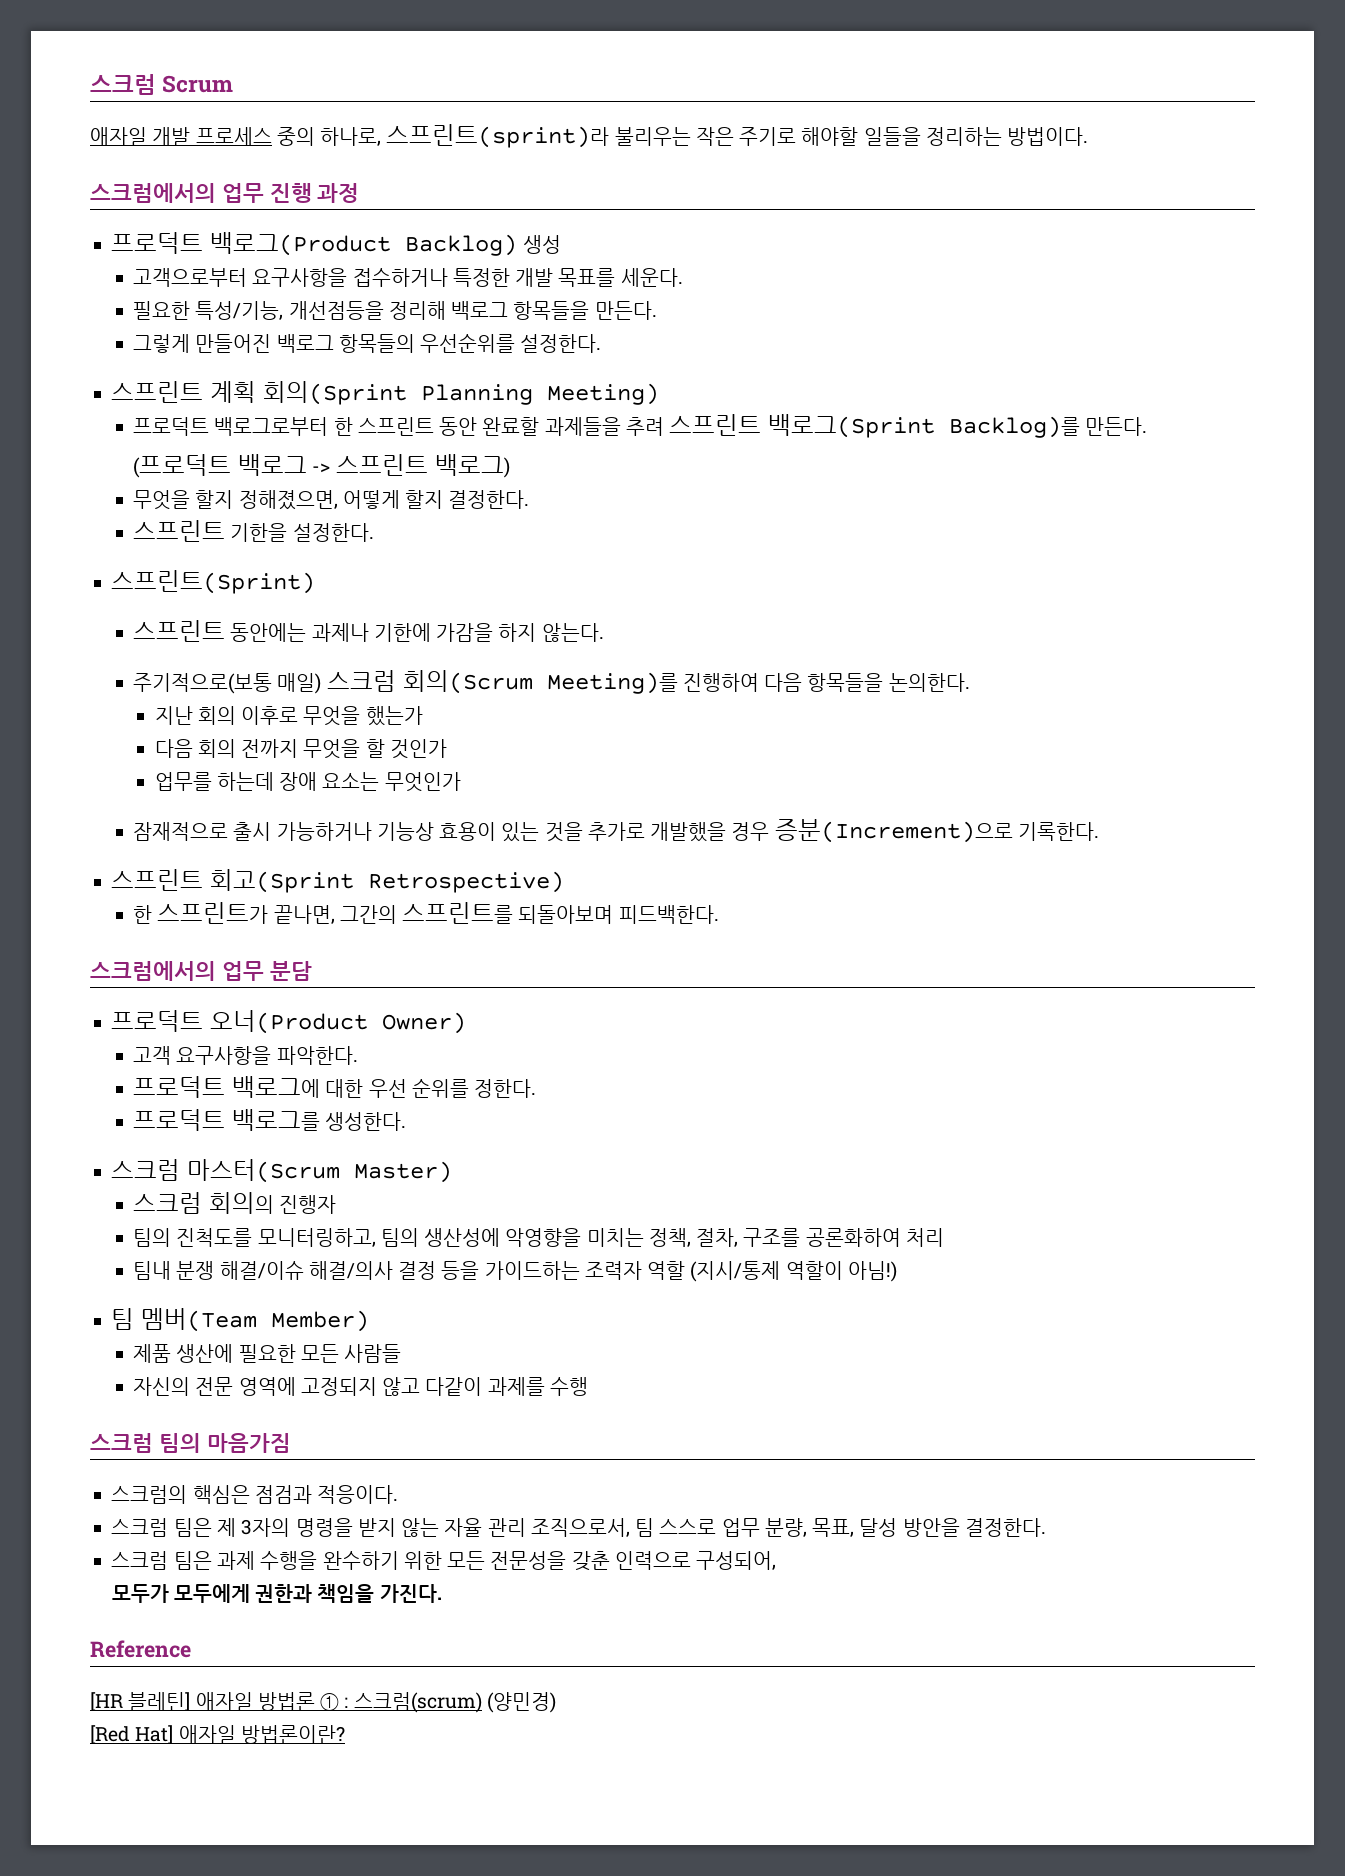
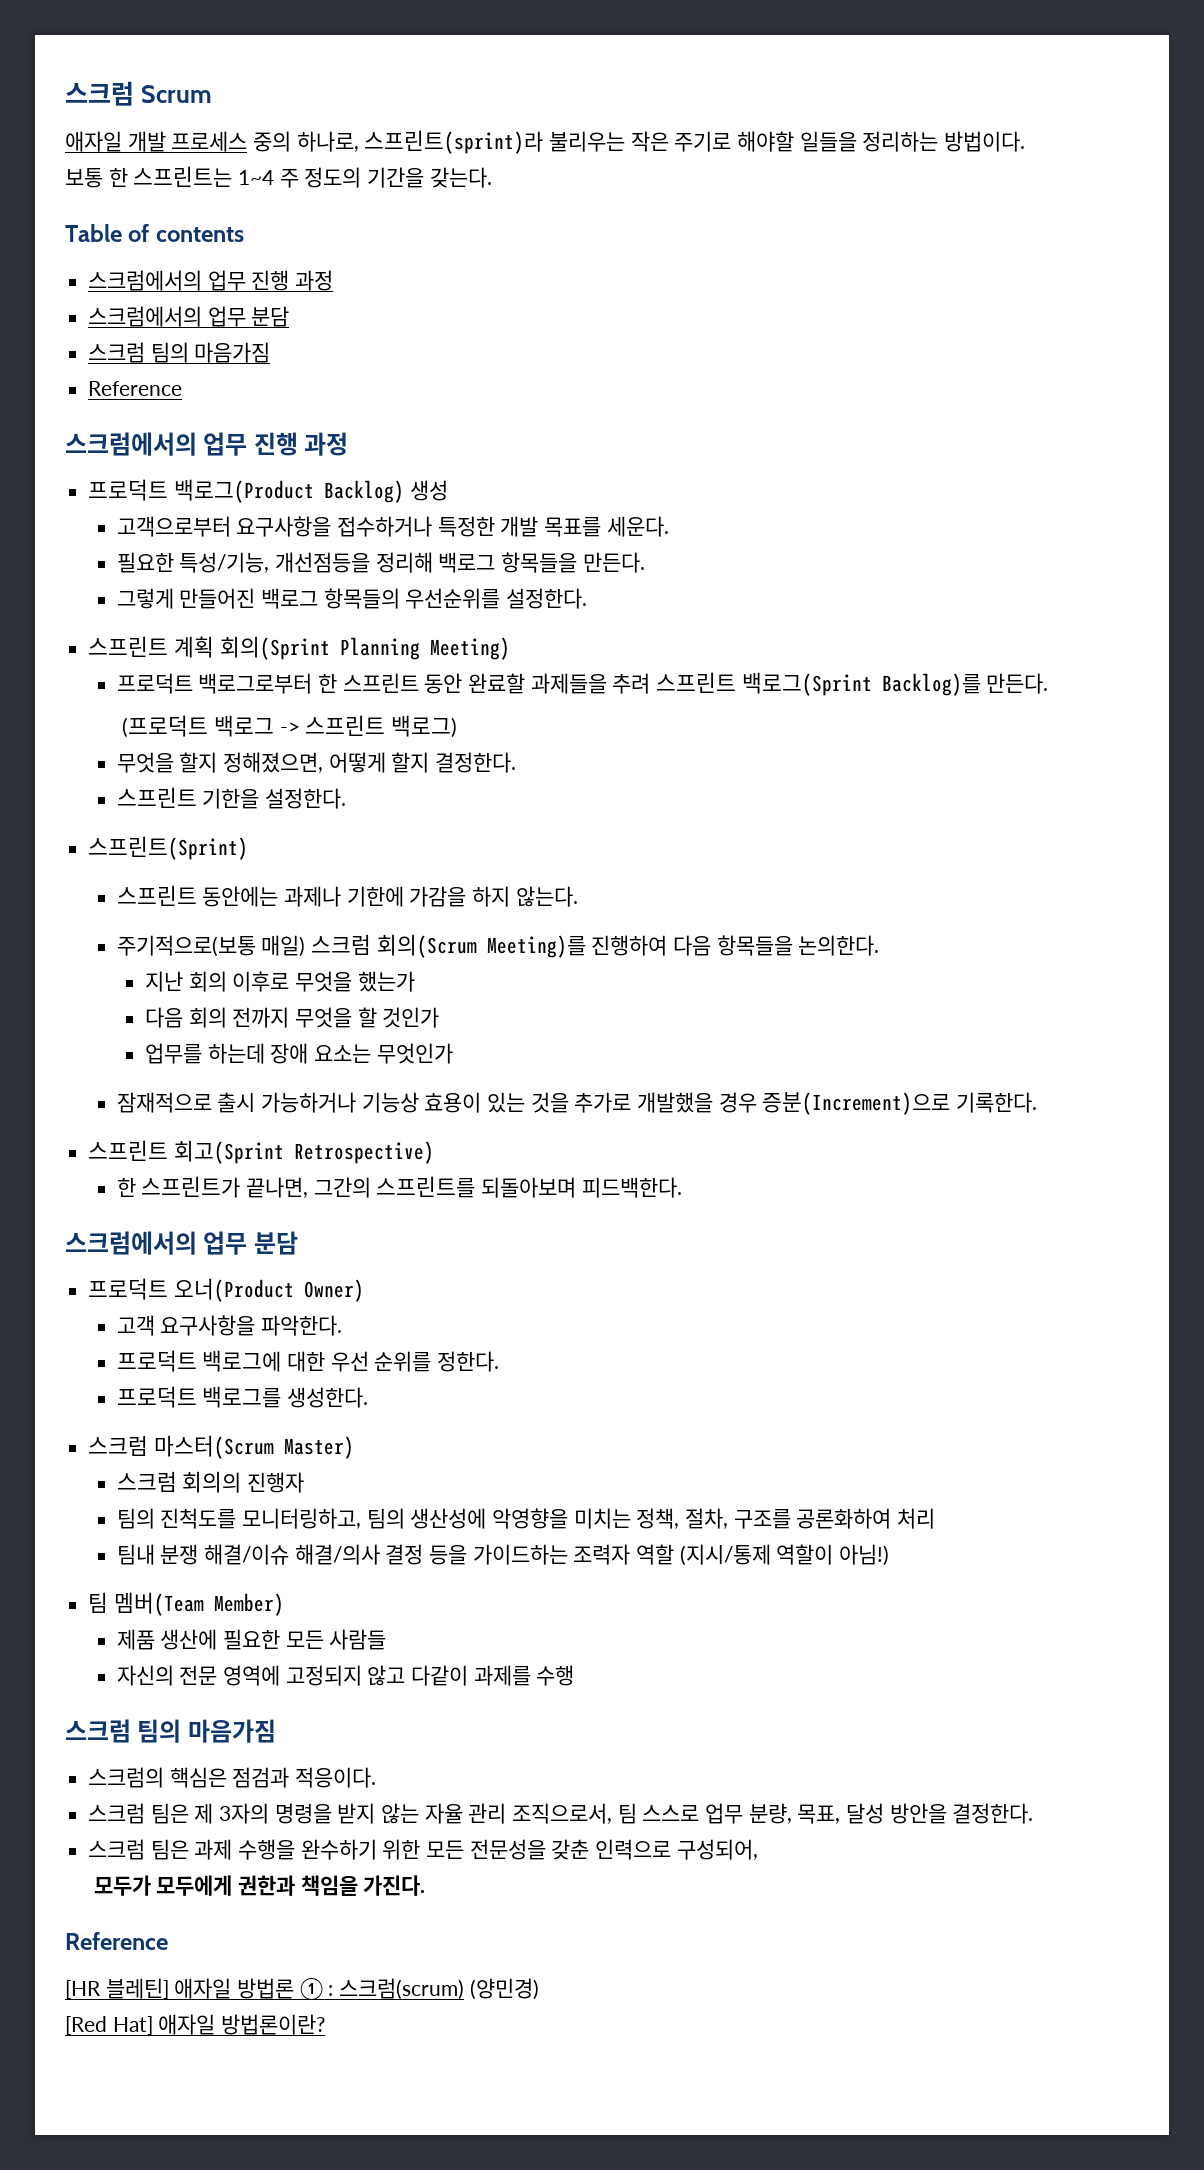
(1089, 136) none -> [65,166,492,188] [65,224,244,242] [88,270,334,291] [88,306,290,327] [88,342,271,363] [88,381,183,396] // 보통 한 스프린트는 1~4 주 정도의 기간을 갖는다. // Table of contents // 스크럼에서의 업무 진행 과정 // 스크럼에서의 업무 분담 // 스크럼 팀의 마음가짐 // Reference

